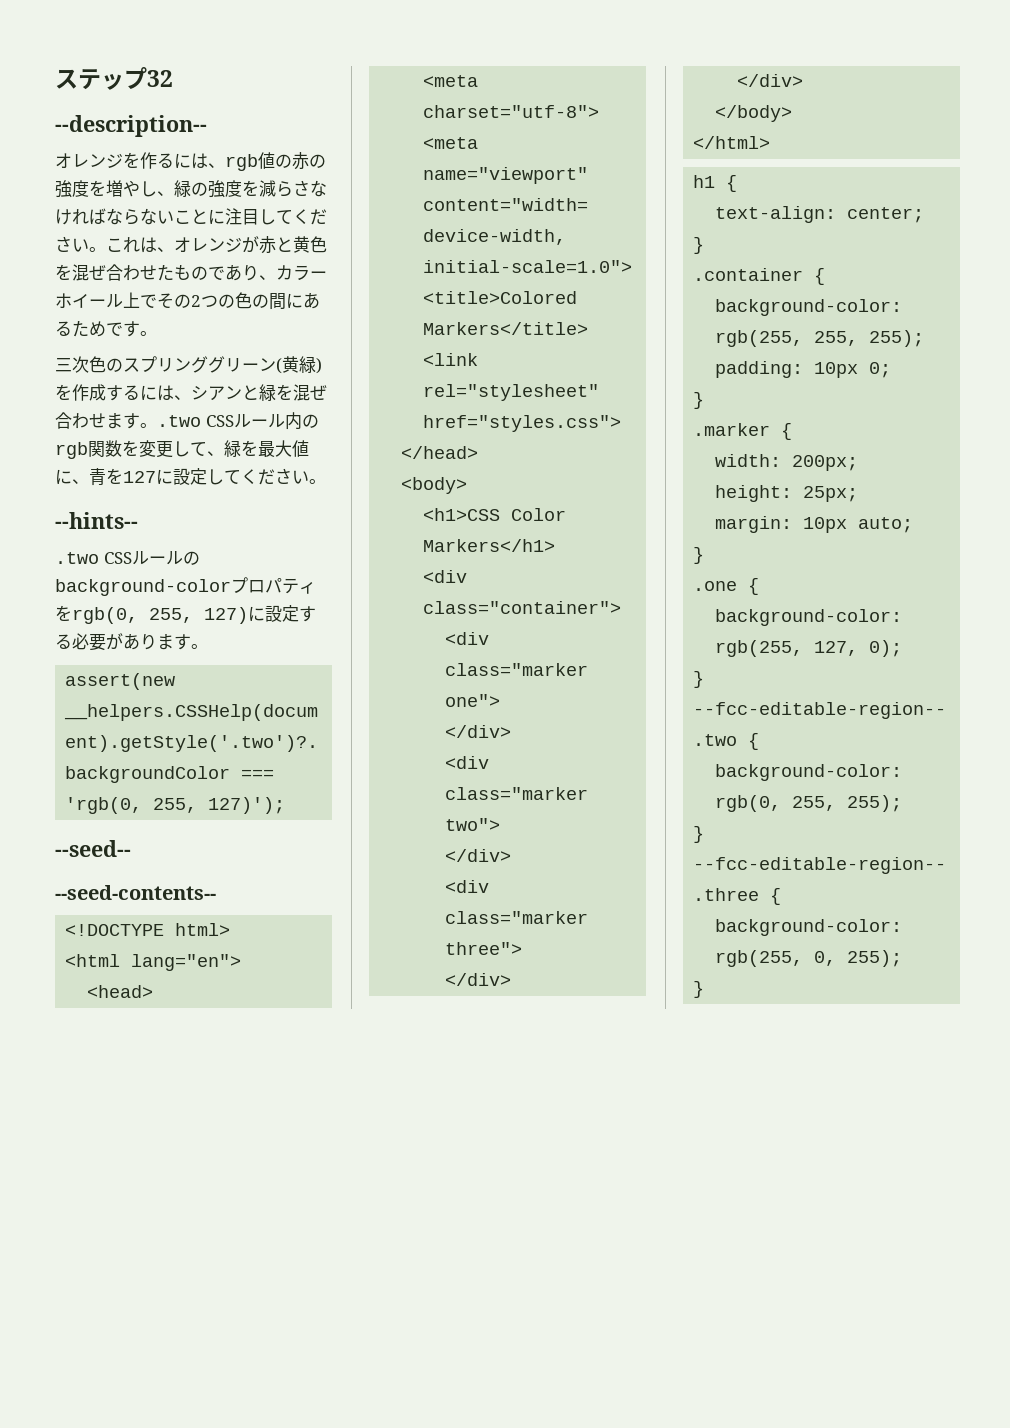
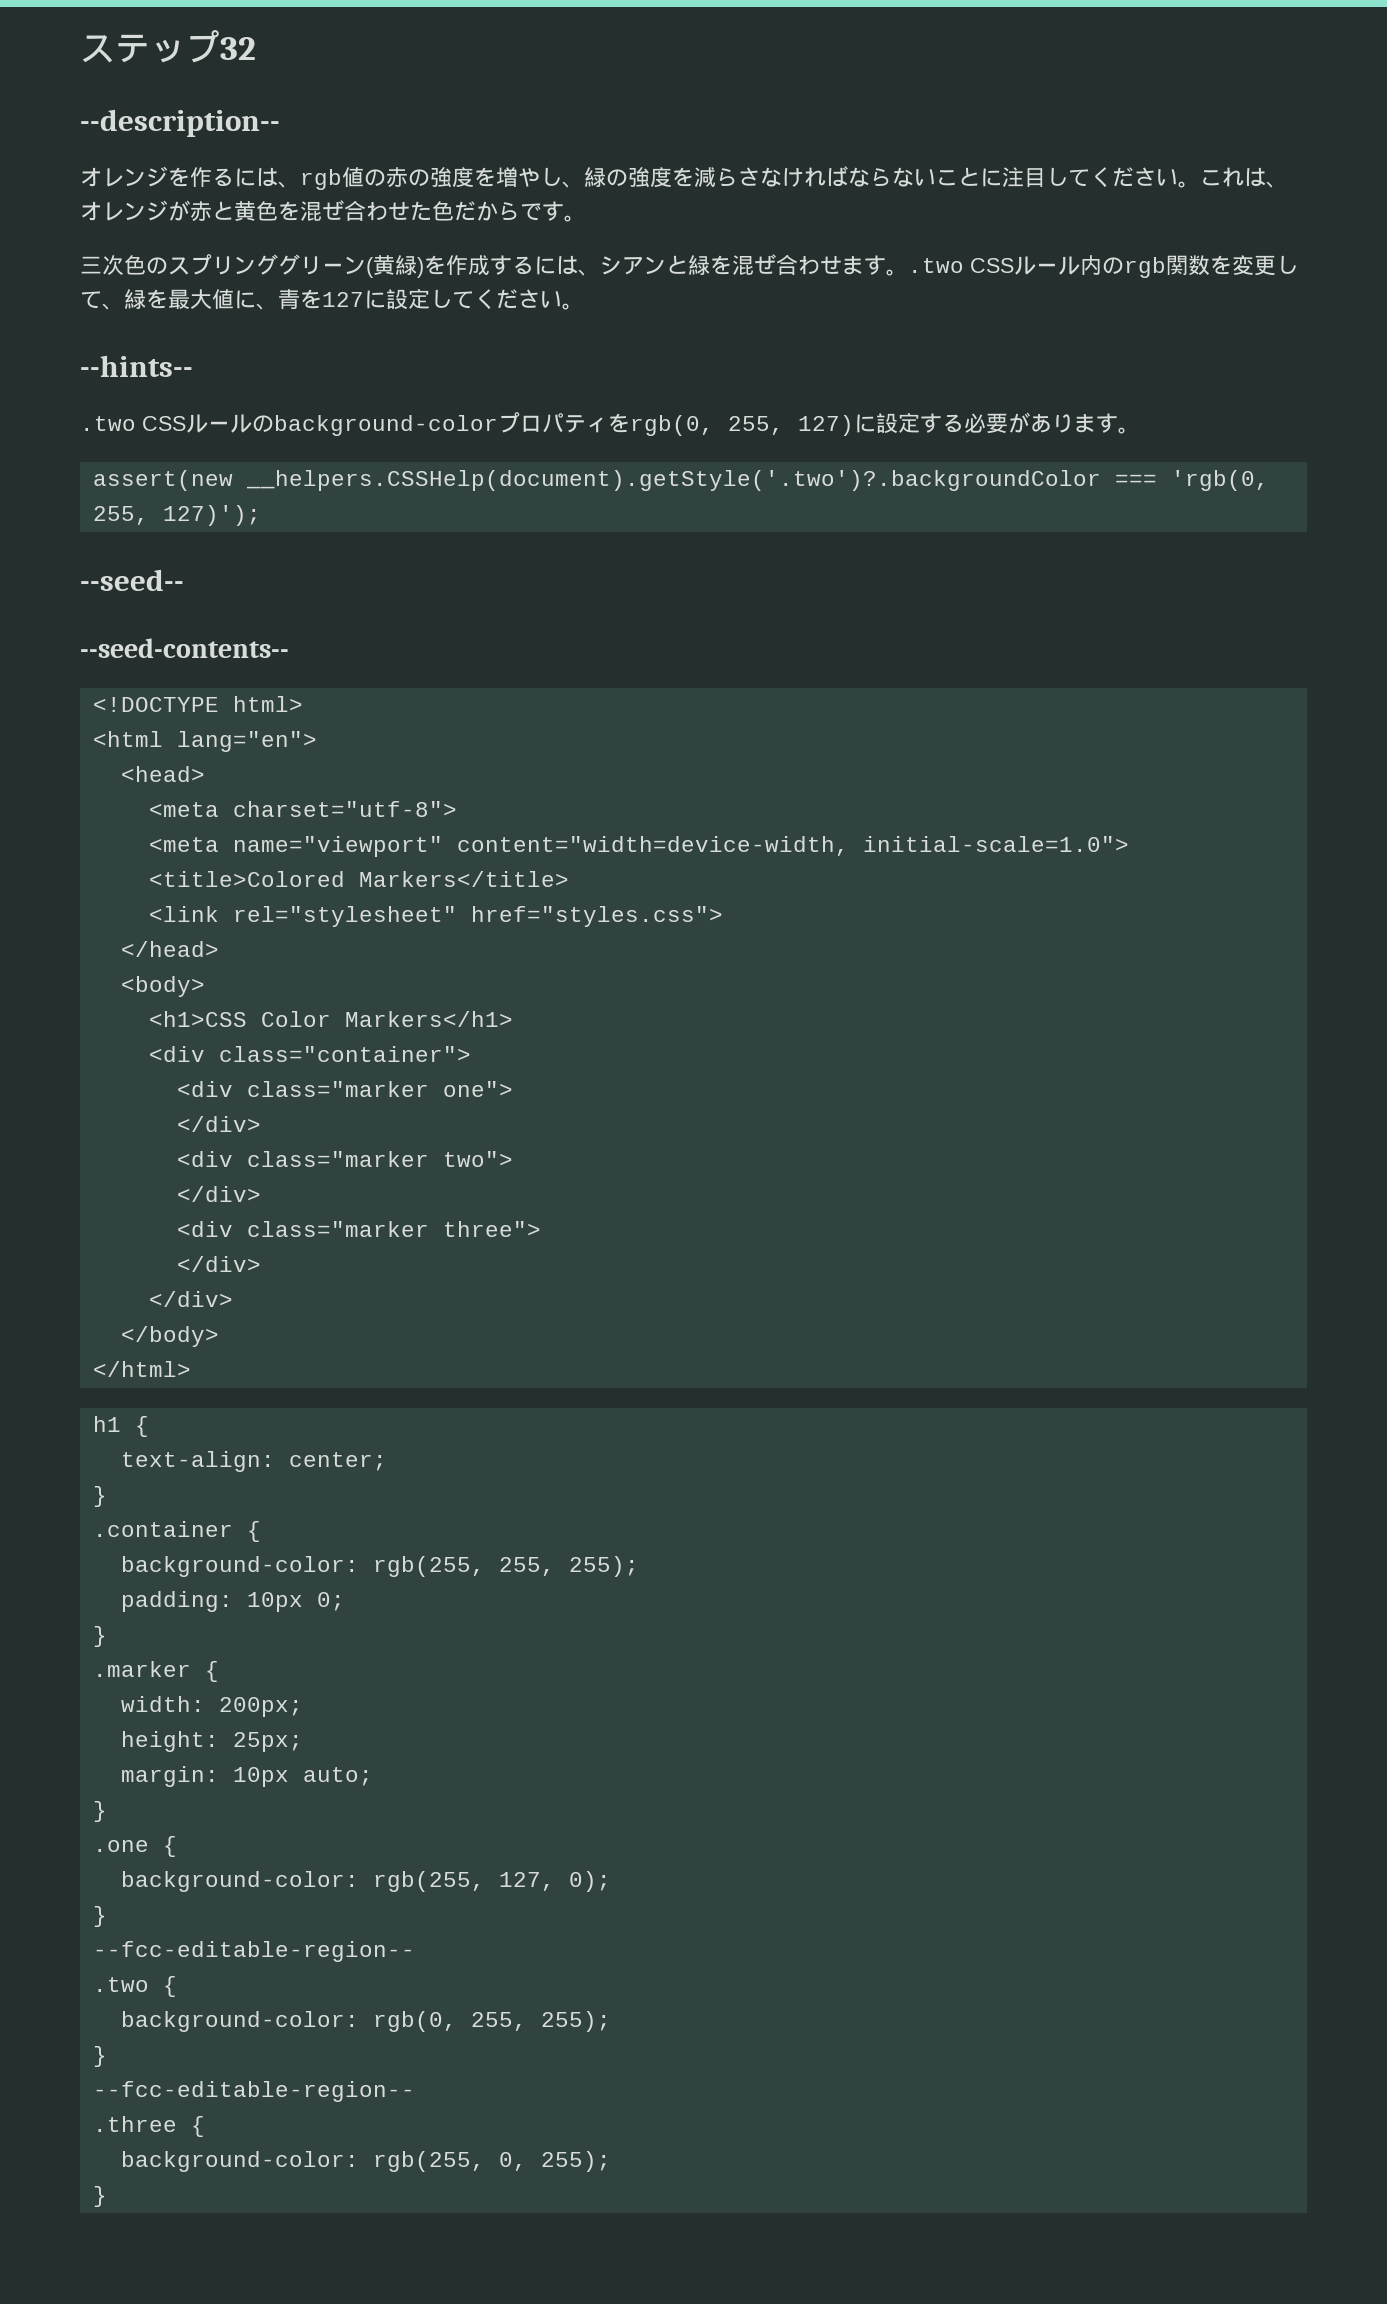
[174,264,327,281] [55,292,320,310] [55,320,106,337] ものであり、カラーホイール上でその2つの色の間にあるため -> [432,201,520,221] 色だから

